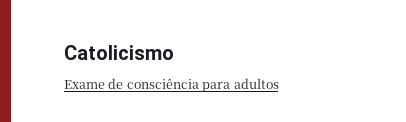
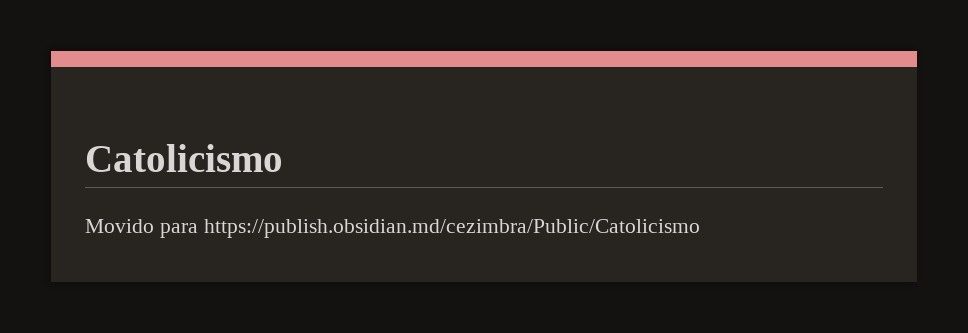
[64,78,279,92] Exame de consciência para adultos -> [85,219,700,238] Movido para https://publish.obsidian.md/cezimbra/Public/Catolicismo

